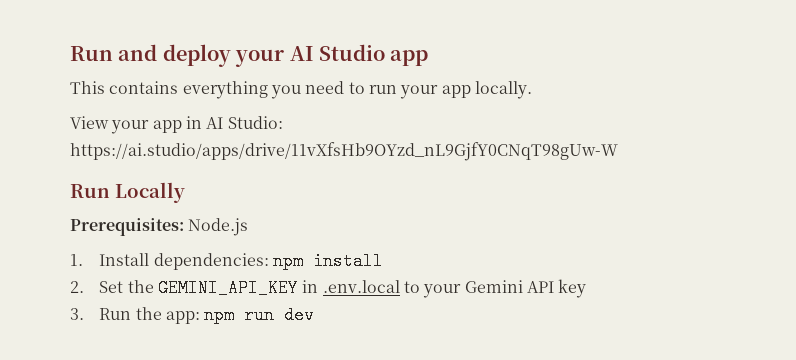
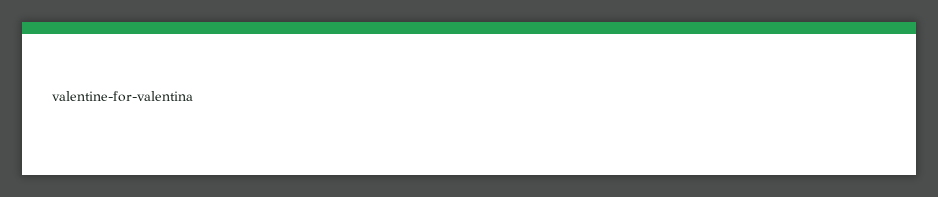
[70,44,429,67] [70,81,532,99] [70,116,283,134] [70,142,618,161] [70,182,185,203] [70,218,249,236] [70,252,384,270] [70,279,587,298] [70,306,315,324] Run and deploy your AI Studio app // This contains everything you need to run your app locally. // View your app in AI Studio: https://ai.studio/apps/drive/11vXfsHb9OYzd_nL9GjfY0CNqT98gUw-W // Run Locally // Prerequisites: Node.js // 1. Install dependencies: npm install // 2. Set the GEMINI_API_KEY in .env.local to your Gemini API key // 3. Run the app: npm run dev -> [52,91,193,102] valentine-for-valentina

